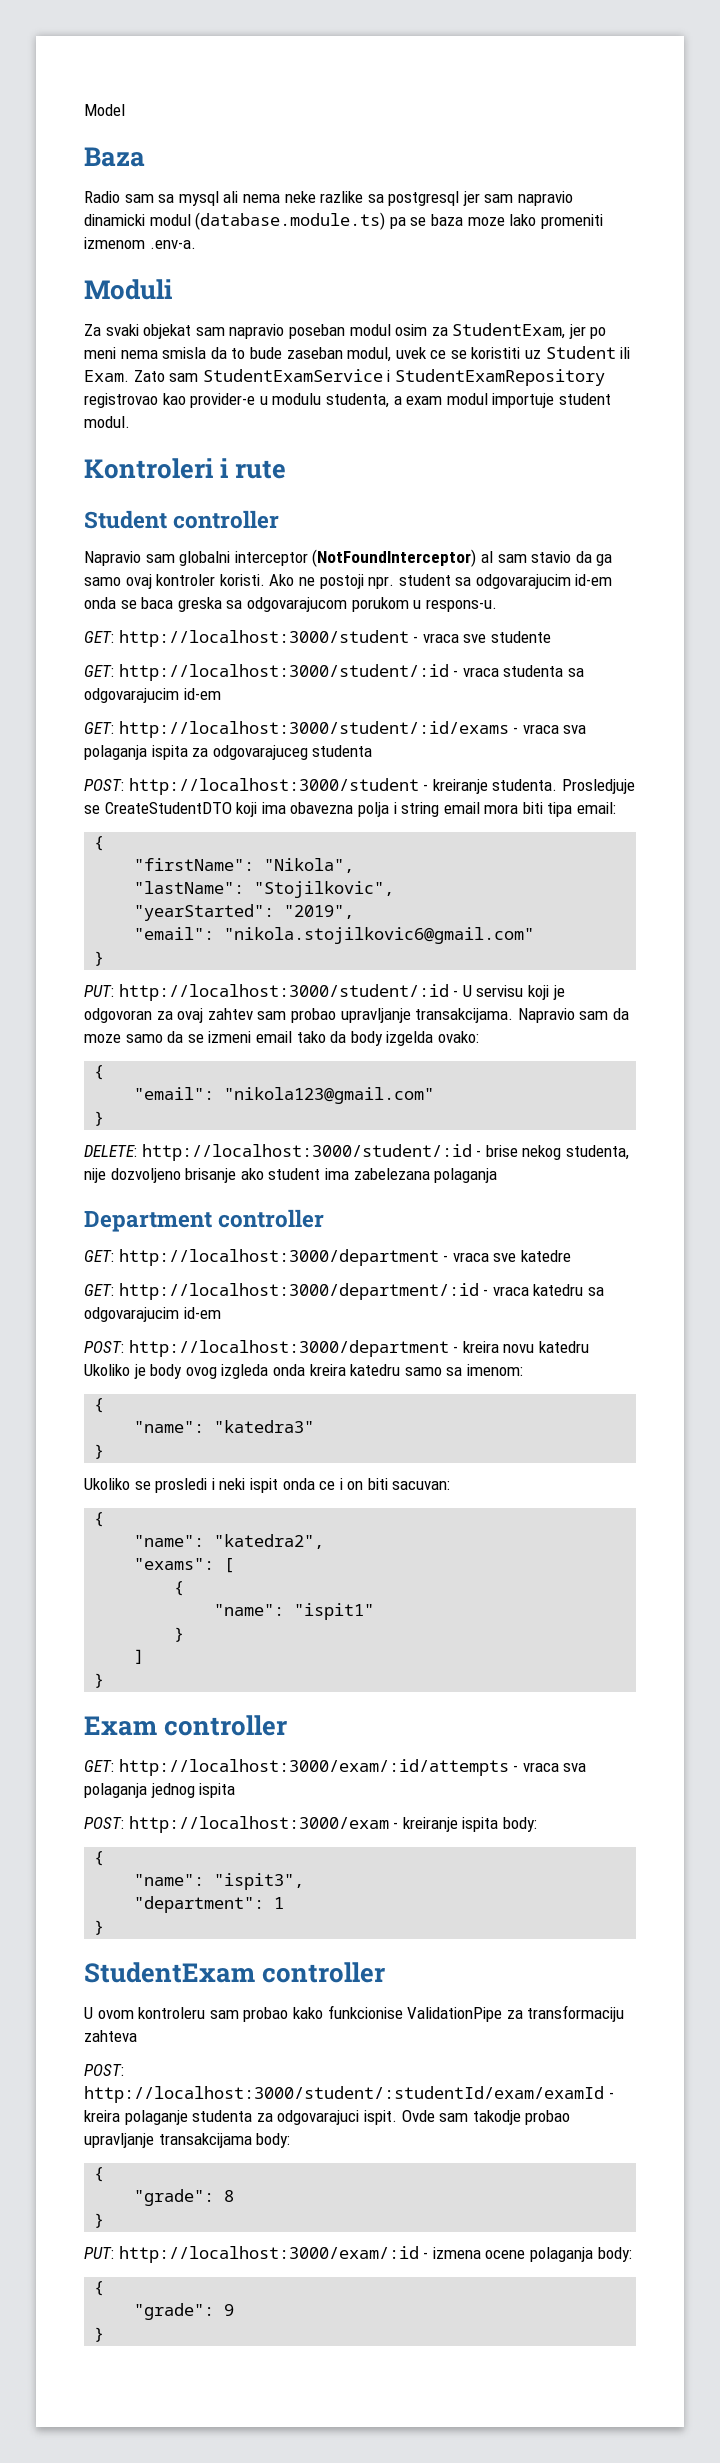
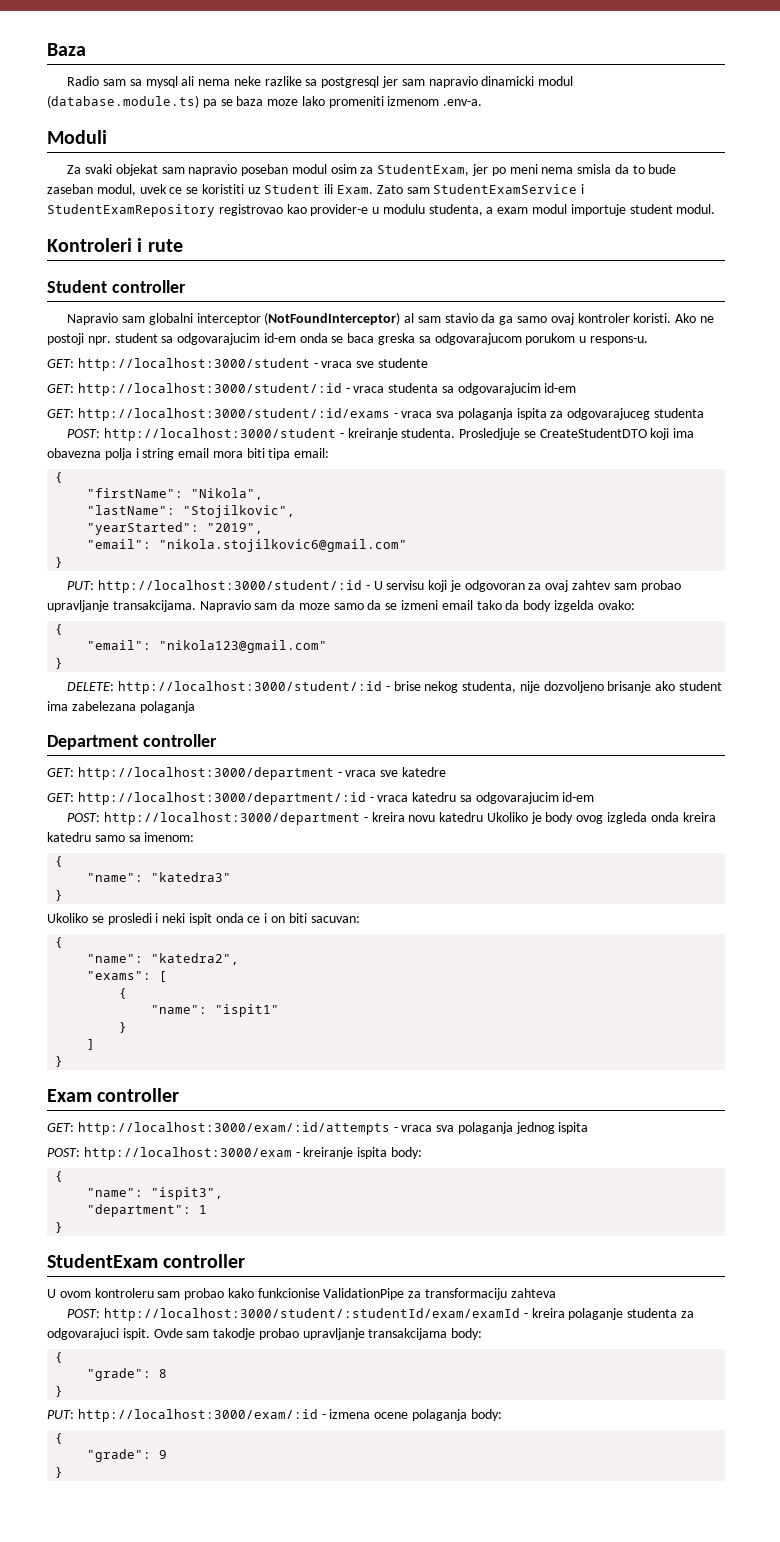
[84,104,125,116] Model // -> (47, 49) none

